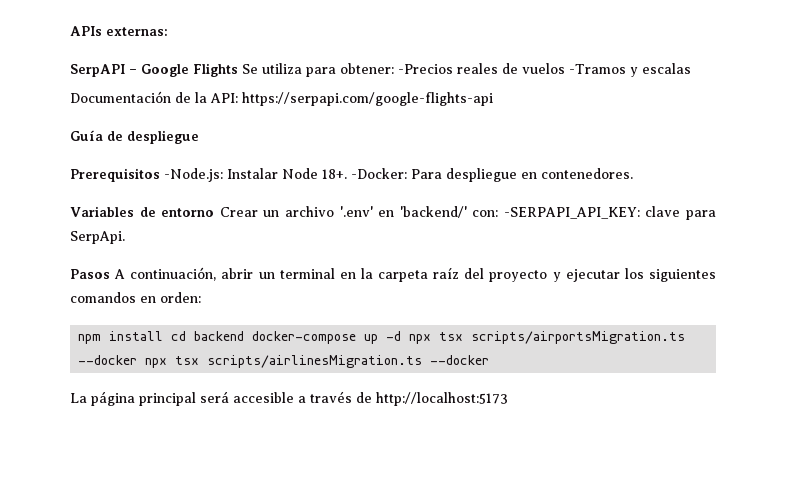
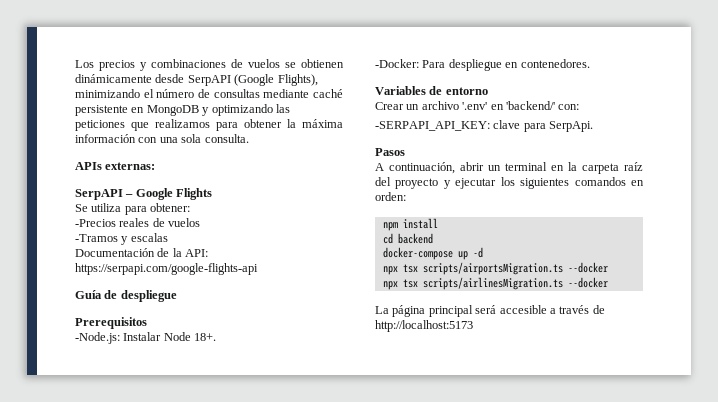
(70, 31) none -> [75,59,344,71] [75,74,318,86] [75,89,343,98] [75,104,290,116] [75,119,343,131] [75,134,249,143] Los precios y combinaciones de vuelos se obtienen dinámicamente desde SerpAPI (Google Flights), minimizando el número de consultas mediante caché persistente en MongoDB y optimizando las peticiones que realizamos para obtener la máxima información con una sola consulta. //
(238, 70) none -> (213, 194) //
(394, 68) none -> (191, 207) //
(565, 68) none -> (201, 222) //
(160, 175) none -> (147, 323) //
(347, 174) none -> (217, 337) //
(215, 212) none -> (488, 91) //
(499, 213) none -> (580, 107) //
(110, 274) none -> (405, 152) //
(164, 336) none -> (438, 223) //
(245, 336) none -> (433, 238) //
(402, 336) none -> (483, 252) //
(138, 360) none -> (608, 267) //

